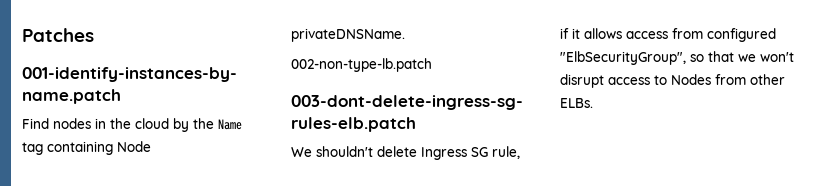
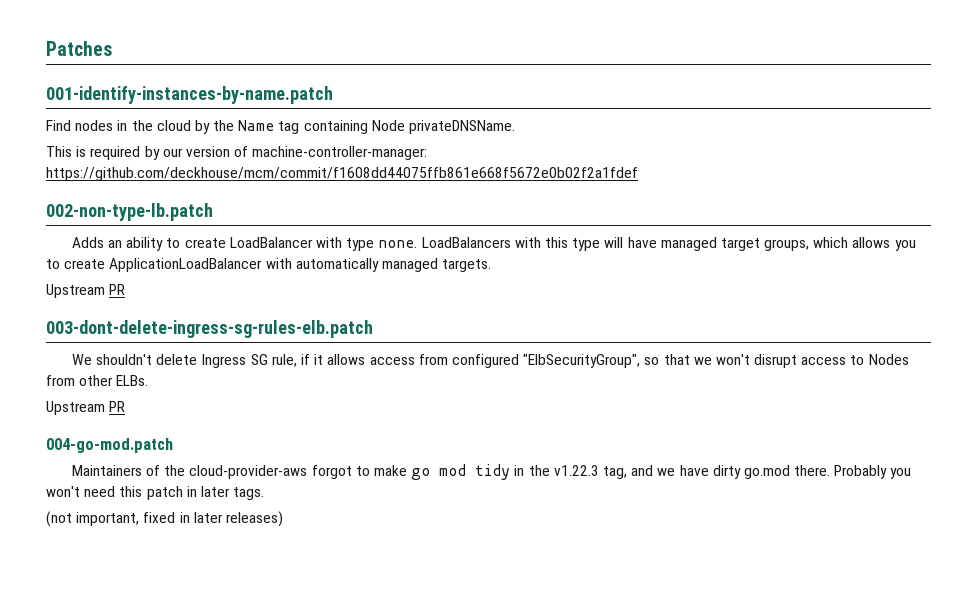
[291,58,432,72] 002-non-type-lb.patch -> [46,146,428,160] [46,167,638,181] [46,203,213,221] [71,237,916,251] [46,258,492,272] [46,284,126,298] This is required by our version of machine-controller-manager: https://github.com/deckhouse/mcm/commit/f1608dd44075ffb861e668f5672e0b02f2a1fdef // 002-non-type-lb.patch // Adds an ability to create LoadBalancer with type none. LoadBalancers with this type will have managed target groups, which allows you to create ApplicationLoadBalancer with automatically managed targets. // Upstream PR
(593, 103) none -> [46,401,126,415] [46,438,173,453] [71,464,912,480] [46,486,265,500] [46,511,283,527] // Upstream PR // 004-go-mod.patch // Maintainers of the cloud-provider-aws forgot to make go mod tidy in the v1.22.3 tag, and we have dirty go.mod there. Probably you won't need this patch in later tags. // (not important, fixed in later releases)

